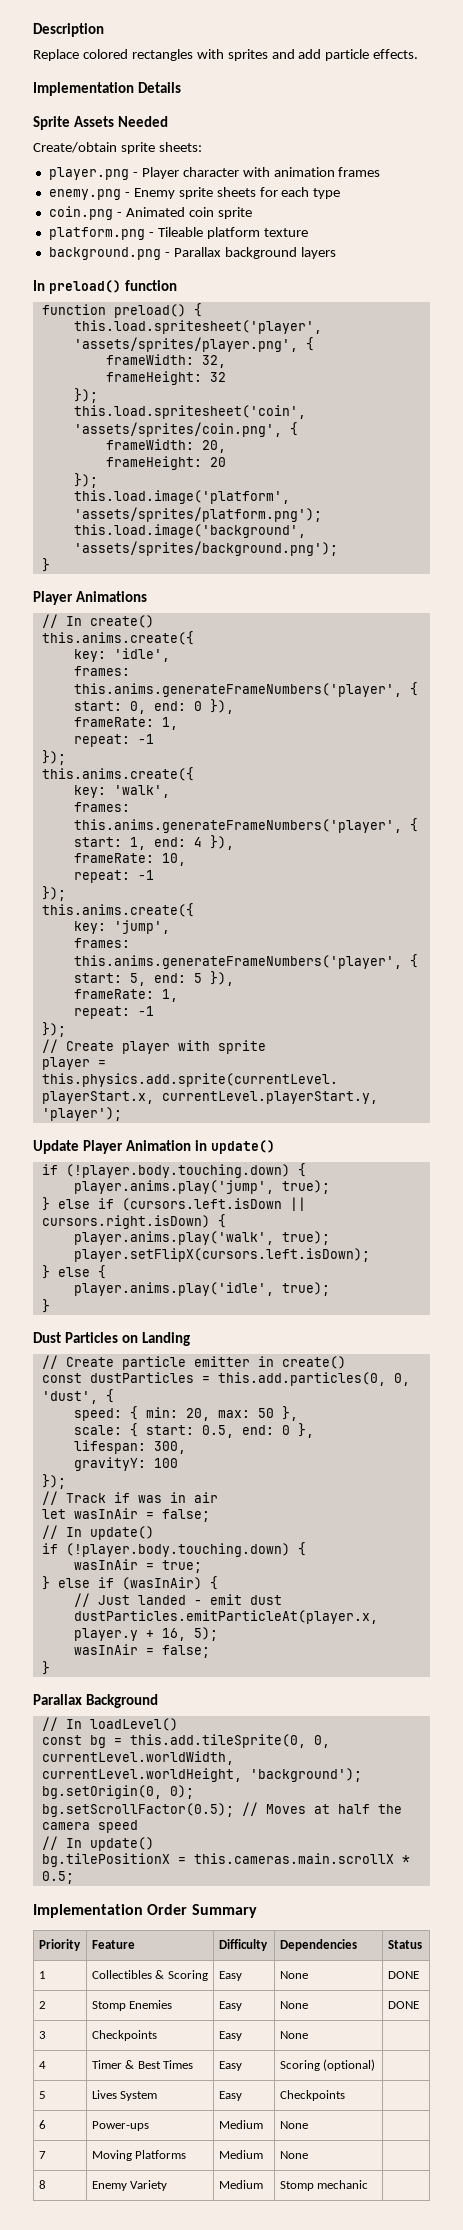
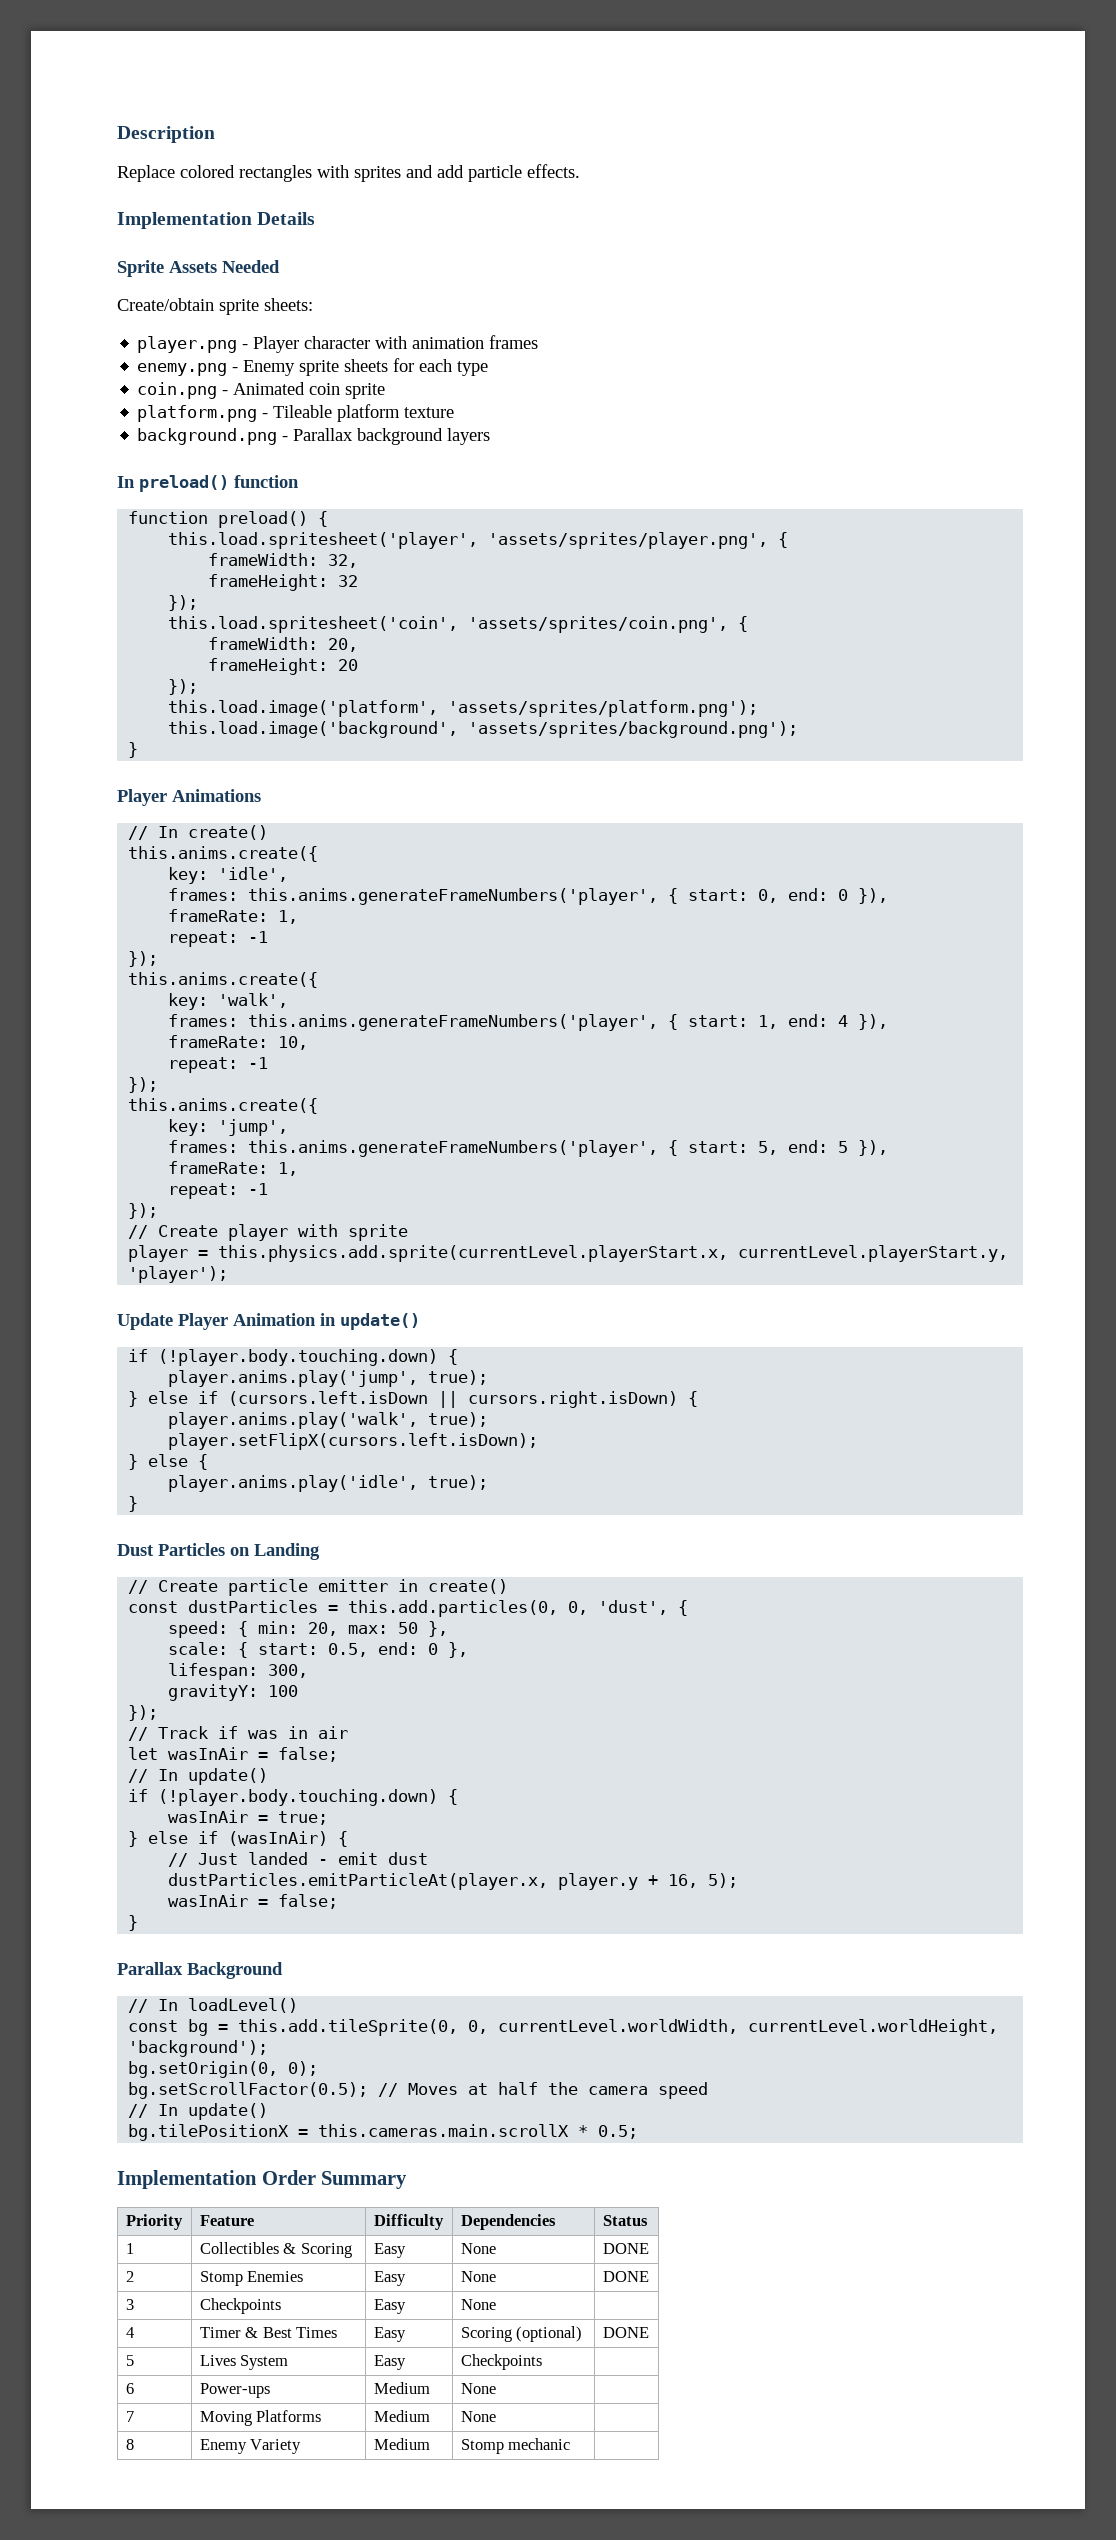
(376, 2065) none -> [602,2327,649,2338] DONE

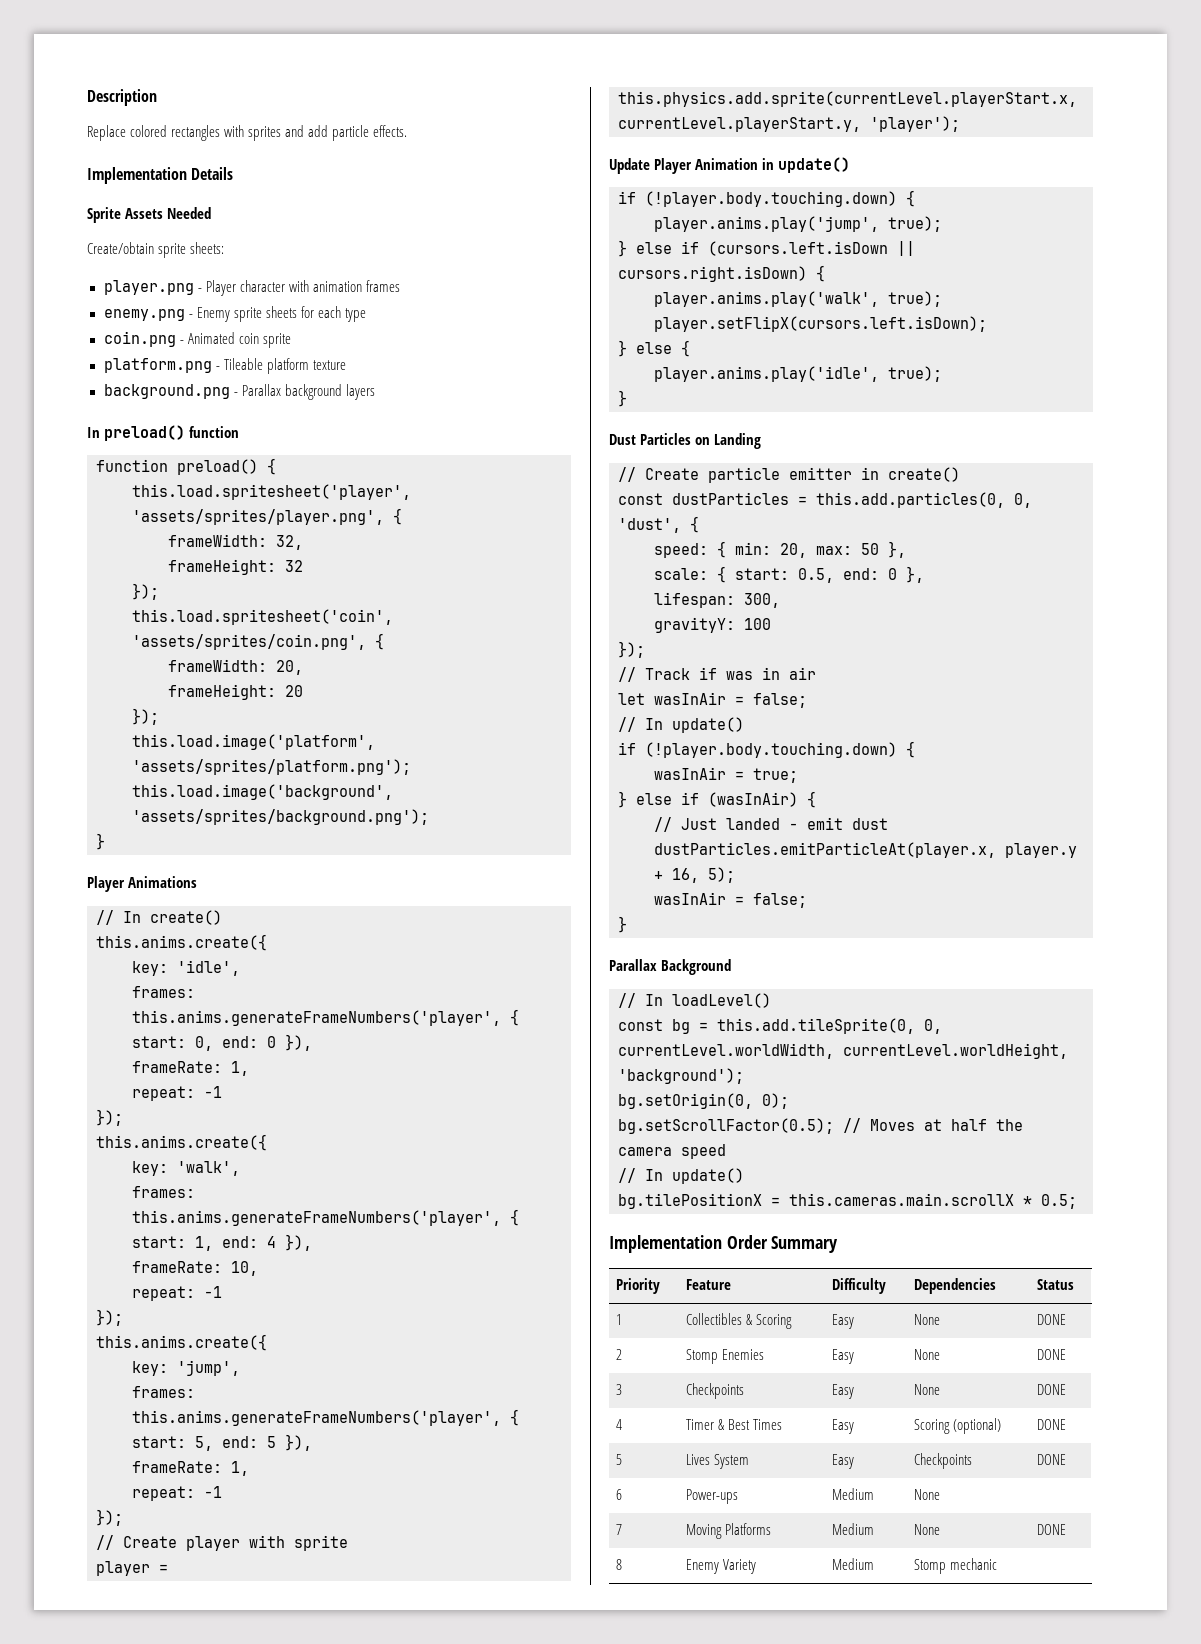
(496, 2304) none -> [1036,1384,1066,1395] DONE
(542, 2362) none -> [1036,1454,1066,1465] DONE
(496, 2416) none -> [1036,1524,1066,1535] DONE

